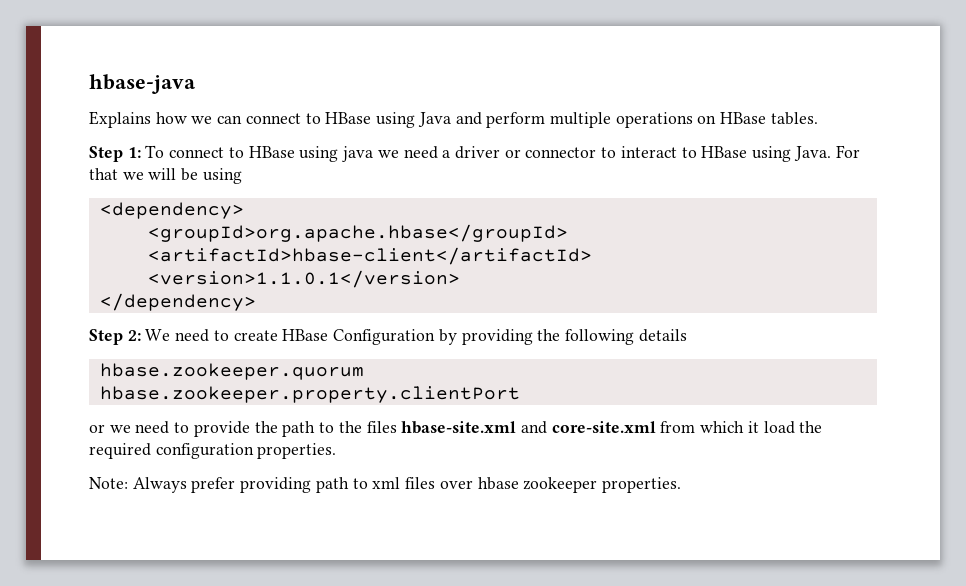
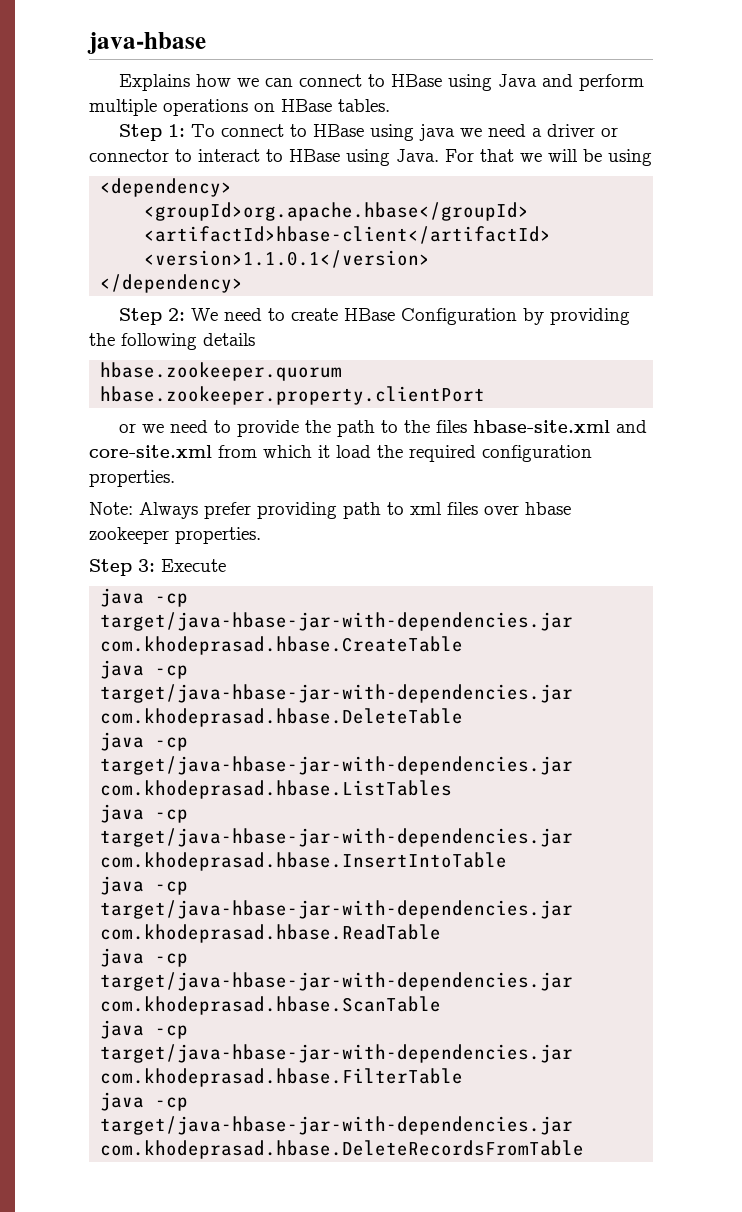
[89,74,196,94] hbase-java -> [87,32,206,54] java-hbase
(681, 485) none -> [89,559,226,576] [100,588,189,607] [100,612,574,631] [100,636,464,655] [100,660,189,679] [100,684,574,703] [100,708,464,727] [100,732,189,751] [100,756,574,775] [100,780,453,799] [100,804,189,823] [100,828,574,847] [100,852,508,871] [100,876,189,895] [100,900,574,919] [100,924,442,943] [100,948,189,967] [100,972,574,991] [100,996,442,1015] [100,1020,189,1039] [100,1044,574,1063] [100,1068,464,1087] [100,1092,189,1111] [100,1116,574,1135] [100,1140,585,1159] // Step 3: Execute // java -cp target/java-hbase-jar-with-dependencies.jar com.khodeprasad.hbase.CreateTable // java -cp target/java-hbase-jar-with-dependencies.jar com.khodeprasad.hbase.DeleteTable // java -cp target/java-hbase-jar-with-dependencies.jar com.khodeprasad.hbase.ListTables // java -cp target/java-hbase-jar-with-dependencies.jar com.khodeprasad.hbase.InsertIntoTable // java -cp target/java-hbase-jar-with-dependencies.jar com.khodeprasad.hbase.ReadTable // java -cp target/java-hbase-jar-with-dependencies.jar com.khodeprasad.hbase.ScanTable // java -cp target/java-hbase-jar-with-dependencies.jar com.khodeprasad.hbase.FilterTable // java -cp target/java-hbase-jar-with-dependencies.jar com.khodeprasad.hbase.DeleteRecordsFromTable

